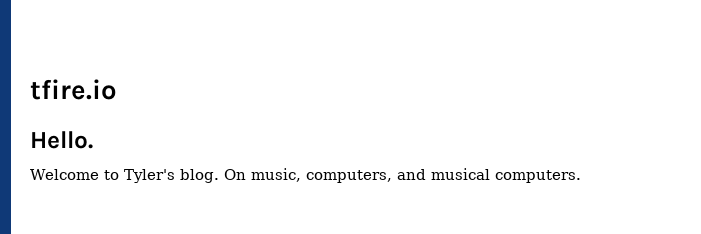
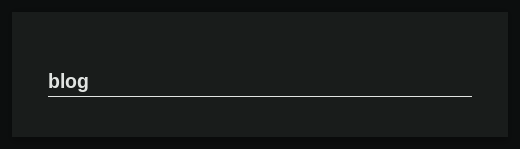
[30,79,117,100] [30,131,93,149] [30,168,581,183] tfire.io // Hello. // Welcome to Tyler's blog. On music, computers, and musical computers. -> [48,73,89,92] blog

